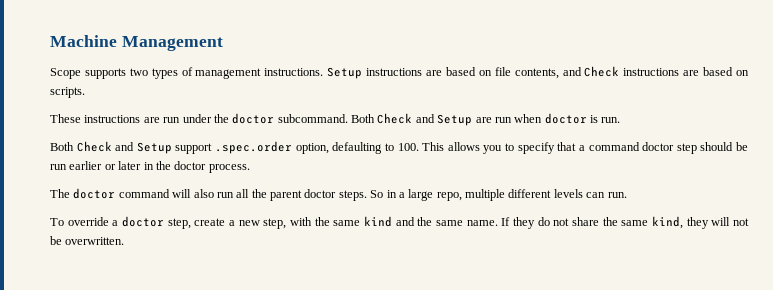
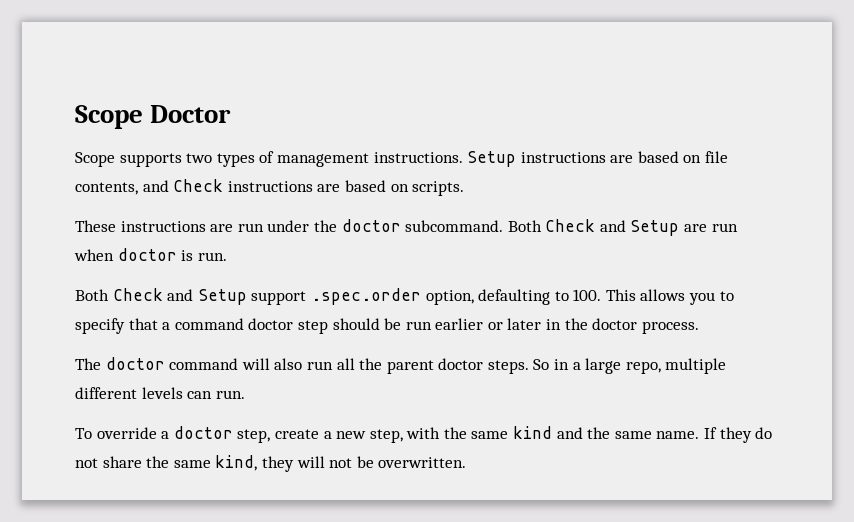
[50,35,223,51] Machine Management -> [75,105,232,129] Scope Doctor

